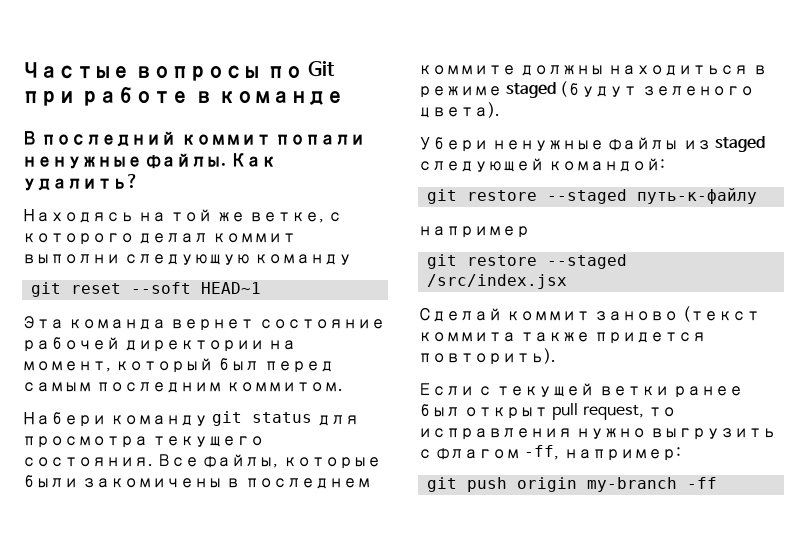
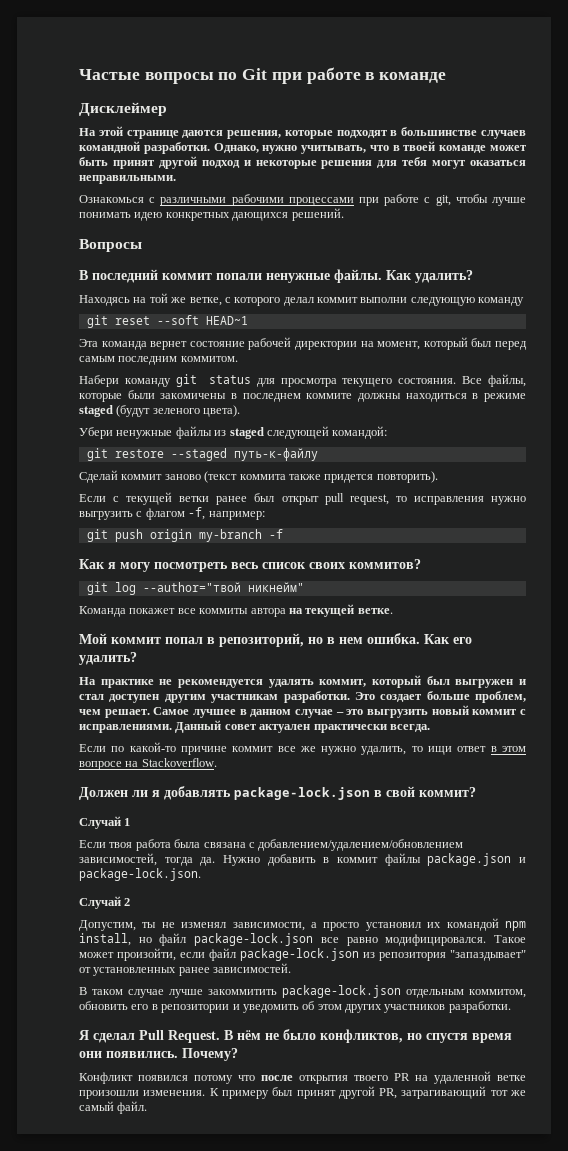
(344, 98) none -> [79,102,167,116] [79,126,526,139] [79,141,526,154] [79,156,526,169] [79,175,176,184] [79,194,526,206] [79,208,344,221] [79,239,142,252] // Дисклеймер // На этой странице даются решения, которые подходят в большинстве случаев командной разработки. Однако, нужно учитывать, что в твоей команде может быть принят другой подход и некоторые решения для тебя могут оказаться неправильными. // Ознакомься с различными рабочими процессами при работе с git, чтобы лучше понимать идею конкретных дающихся решений. // Вопросы
[418,226,530,238] [427,254,628,269] [427,274,568,289] // например // git restore --staged /src/index.jsx -> (318, 454) none
[524,445,560,460] -ff, -> [188,507,206,520] -f,
[687,477,718,489] -ff -> [268,529,283,539] [79,559,421,572] [86,582,304,595] [79,604,393,617] [79,633,472,647] [79,652,137,665] [79,675,526,688] [79,691,526,703] [79,705,526,718] [79,720,430,733] [79,742,527,755] [79,758,217,770] [79,786,476,800] [79,816,131,829] [79,839,464,851] [79,853,526,866] [79,868,201,881] [79,896,131,909] [79,918,526,931] [79,933,526,946] [79,948,526,961] [79,963,292,976] [79,985,526,998] [79,1001,511,1013] [79,1029,512,1043] [79,1048,238,1061] [79,1071,526,1084] [79,1086,526,1099] [79,1101,148,1114] -f // Как я могу посмотреть весь список своих коммитов? // git log --author="твой никнейм" // Команда покажет все коммиты автора на текущей ветке. // Мой коммит попал в репозиторий, но в нем ошибка. Как его удалить? // На практике не рекомендуется удалять коммит, который был выгружен и стал доступен другим участникам разработки. Это создает больше проблем, чем решает. Самое лучшее в данном случае – это выгрузить новый коммит с исправлениями. Данный совет актуален практически всегда. // Если по какой-то причине коммит все же нужно удалить, то ищи ответ в этом вопросе на Stackoverflow. // Должен ли я добавлять package-lock.json в свой коммит? // Случай 1 // Если твоя работа была связана с добавлением/удалением/обновлением зависимостей, тогда да. Нужно добавить в коммит файлы package.json и package-lock.json. // Случай 2 // Допустим, ты не изменял зависимости, а просто установил их командой npm install, но файл package-lock.json все равно модифицировался. Такое может произойти, если файл package-lock.json из репозитория "запаздывает" от установленных ранее зависимостей. // В таком случае лучше закоммитить package-lock.json отдельным коммитом, обновить его в репозитории и уведомить об этом других участников разработки. // Я сделал Pull Request. В нём не было конфликтов, но спустя время они появились. Почему? // Конфликт появился потому что после открытия твоего PR на удаленной ветке произошли изменения. К примеру был принят другой PR, затрагивающий тот же самый файл.

